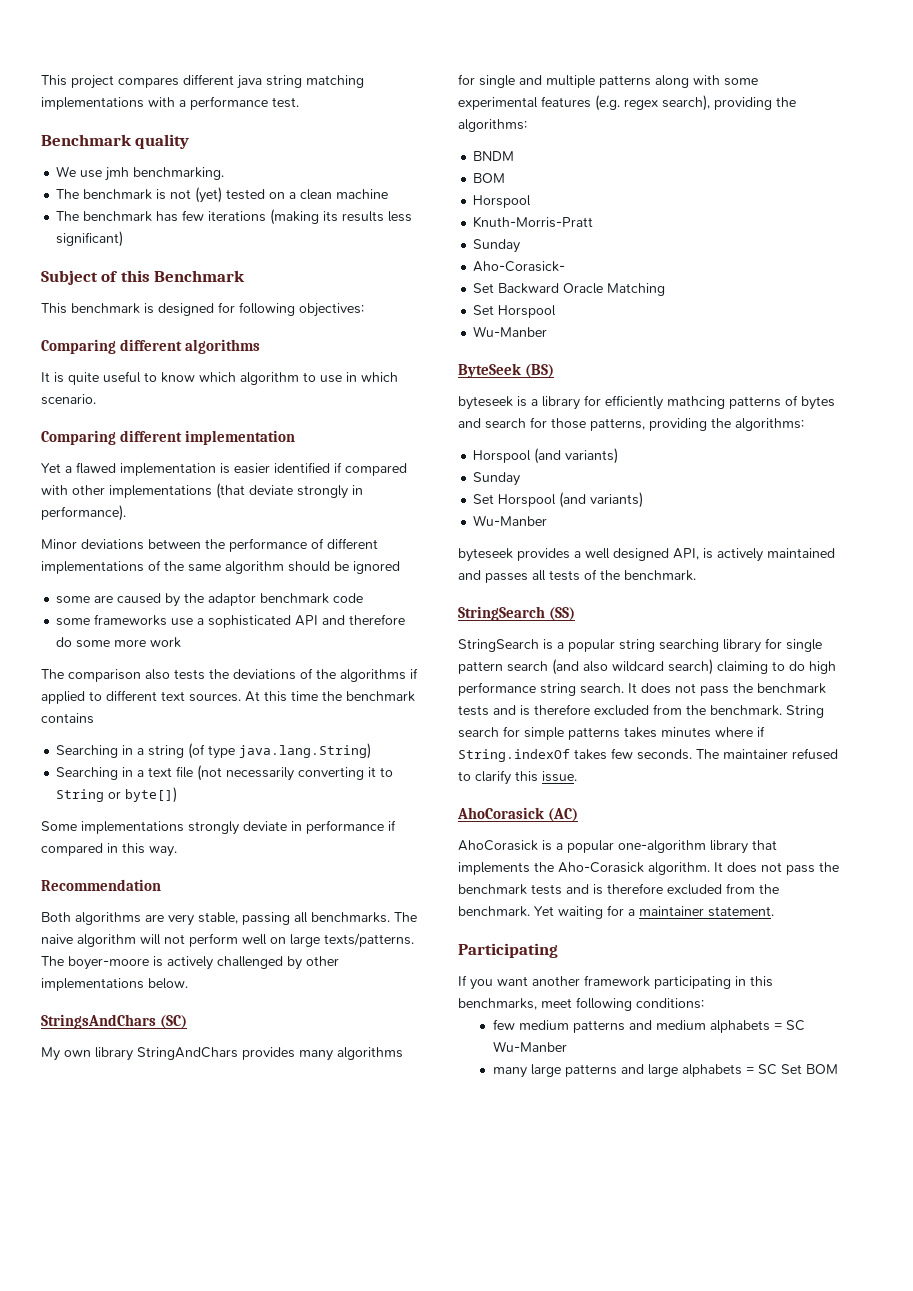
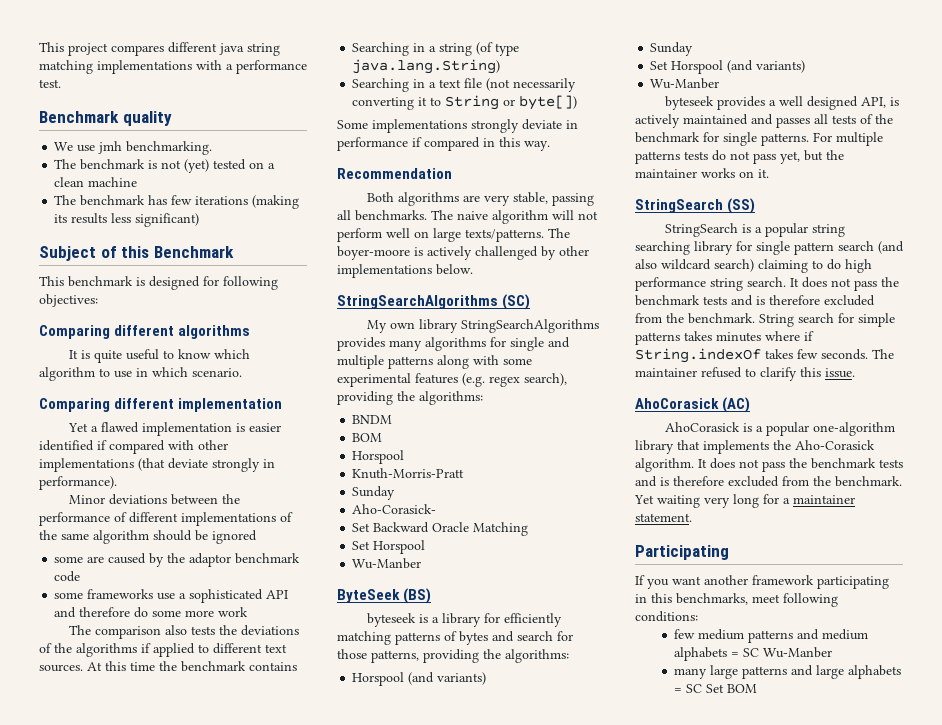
[41,1014,156,1029] StringsAndChars -> [337,295,498,309] StringSearchAlgorithms
[137,1047,238,1060] StringAndChars -> [461,319,600,333] StringSearchAlgorithms
[667,396,725,409] mathcing -> [337,631,391,645] matching
[624,570,696,581] benchmark. -> [635,132,883,146] [635,150,844,164] [635,168,769,178] benchmark for single patterns. For multiple patterns tests do not pass yet, but the maintainer works on it.
(603, 912) none -> [704,494,759,508] very long

